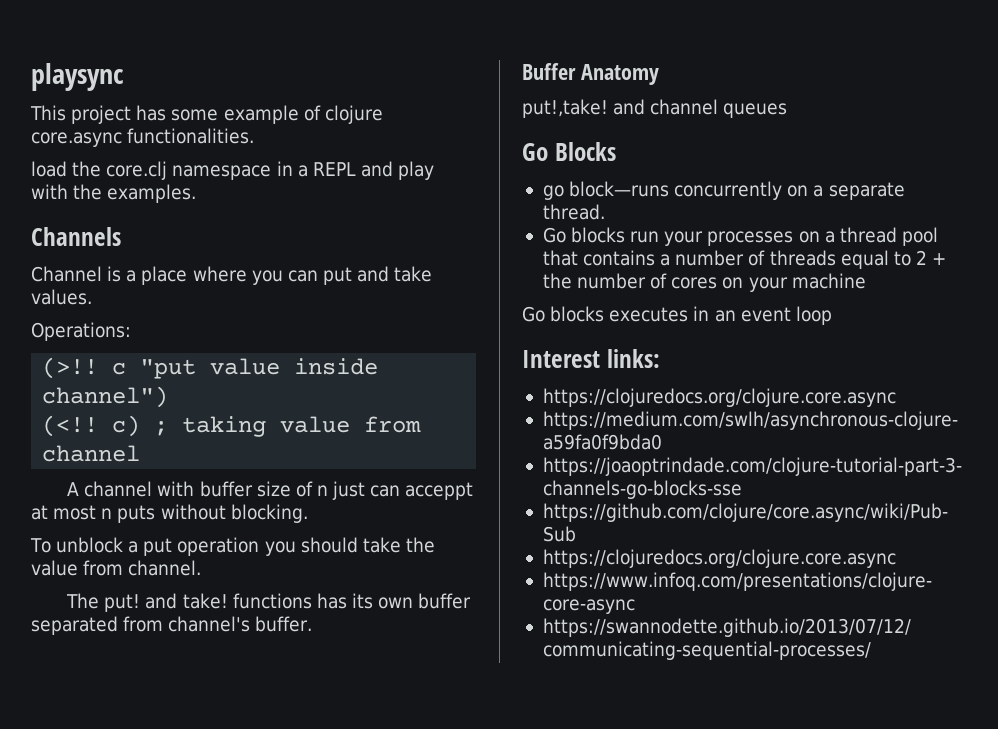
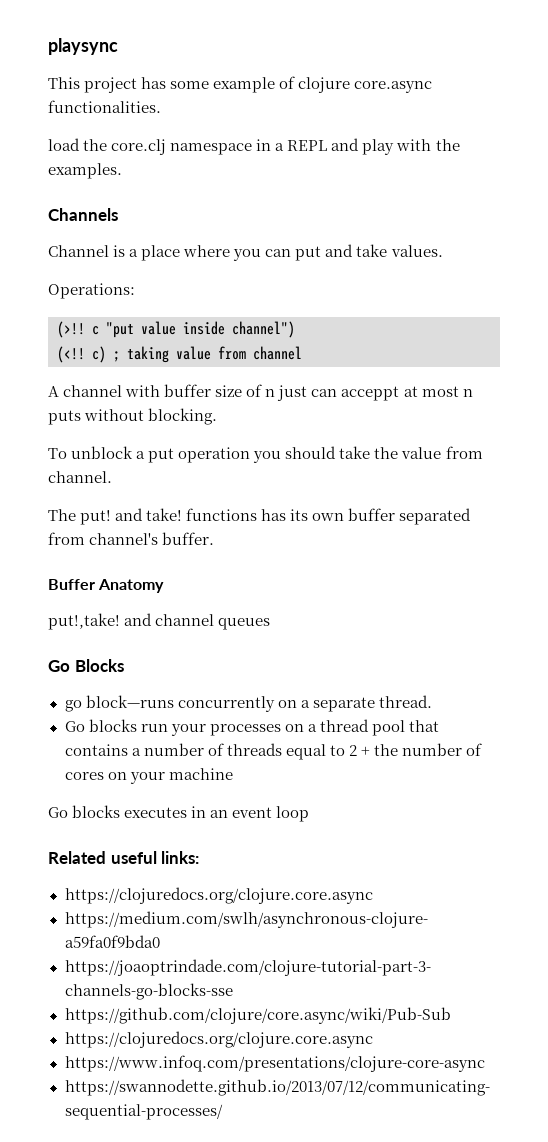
[522,350,600,368] Interest -> [48,851,157,864] Related useful

